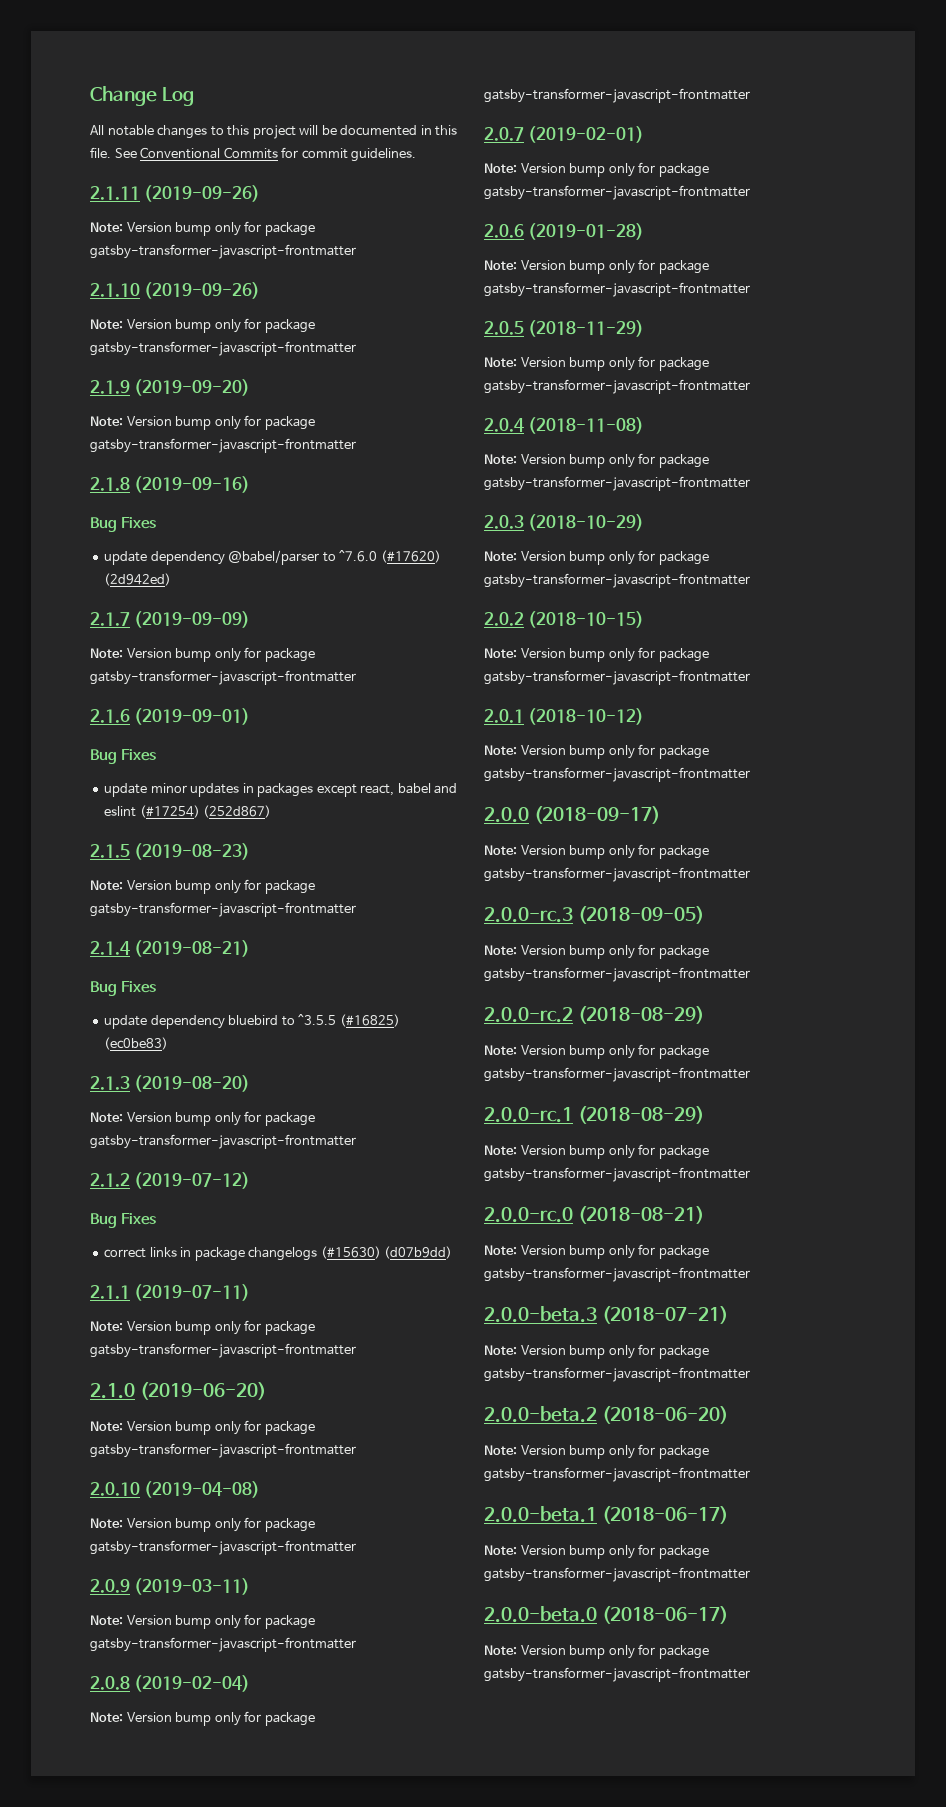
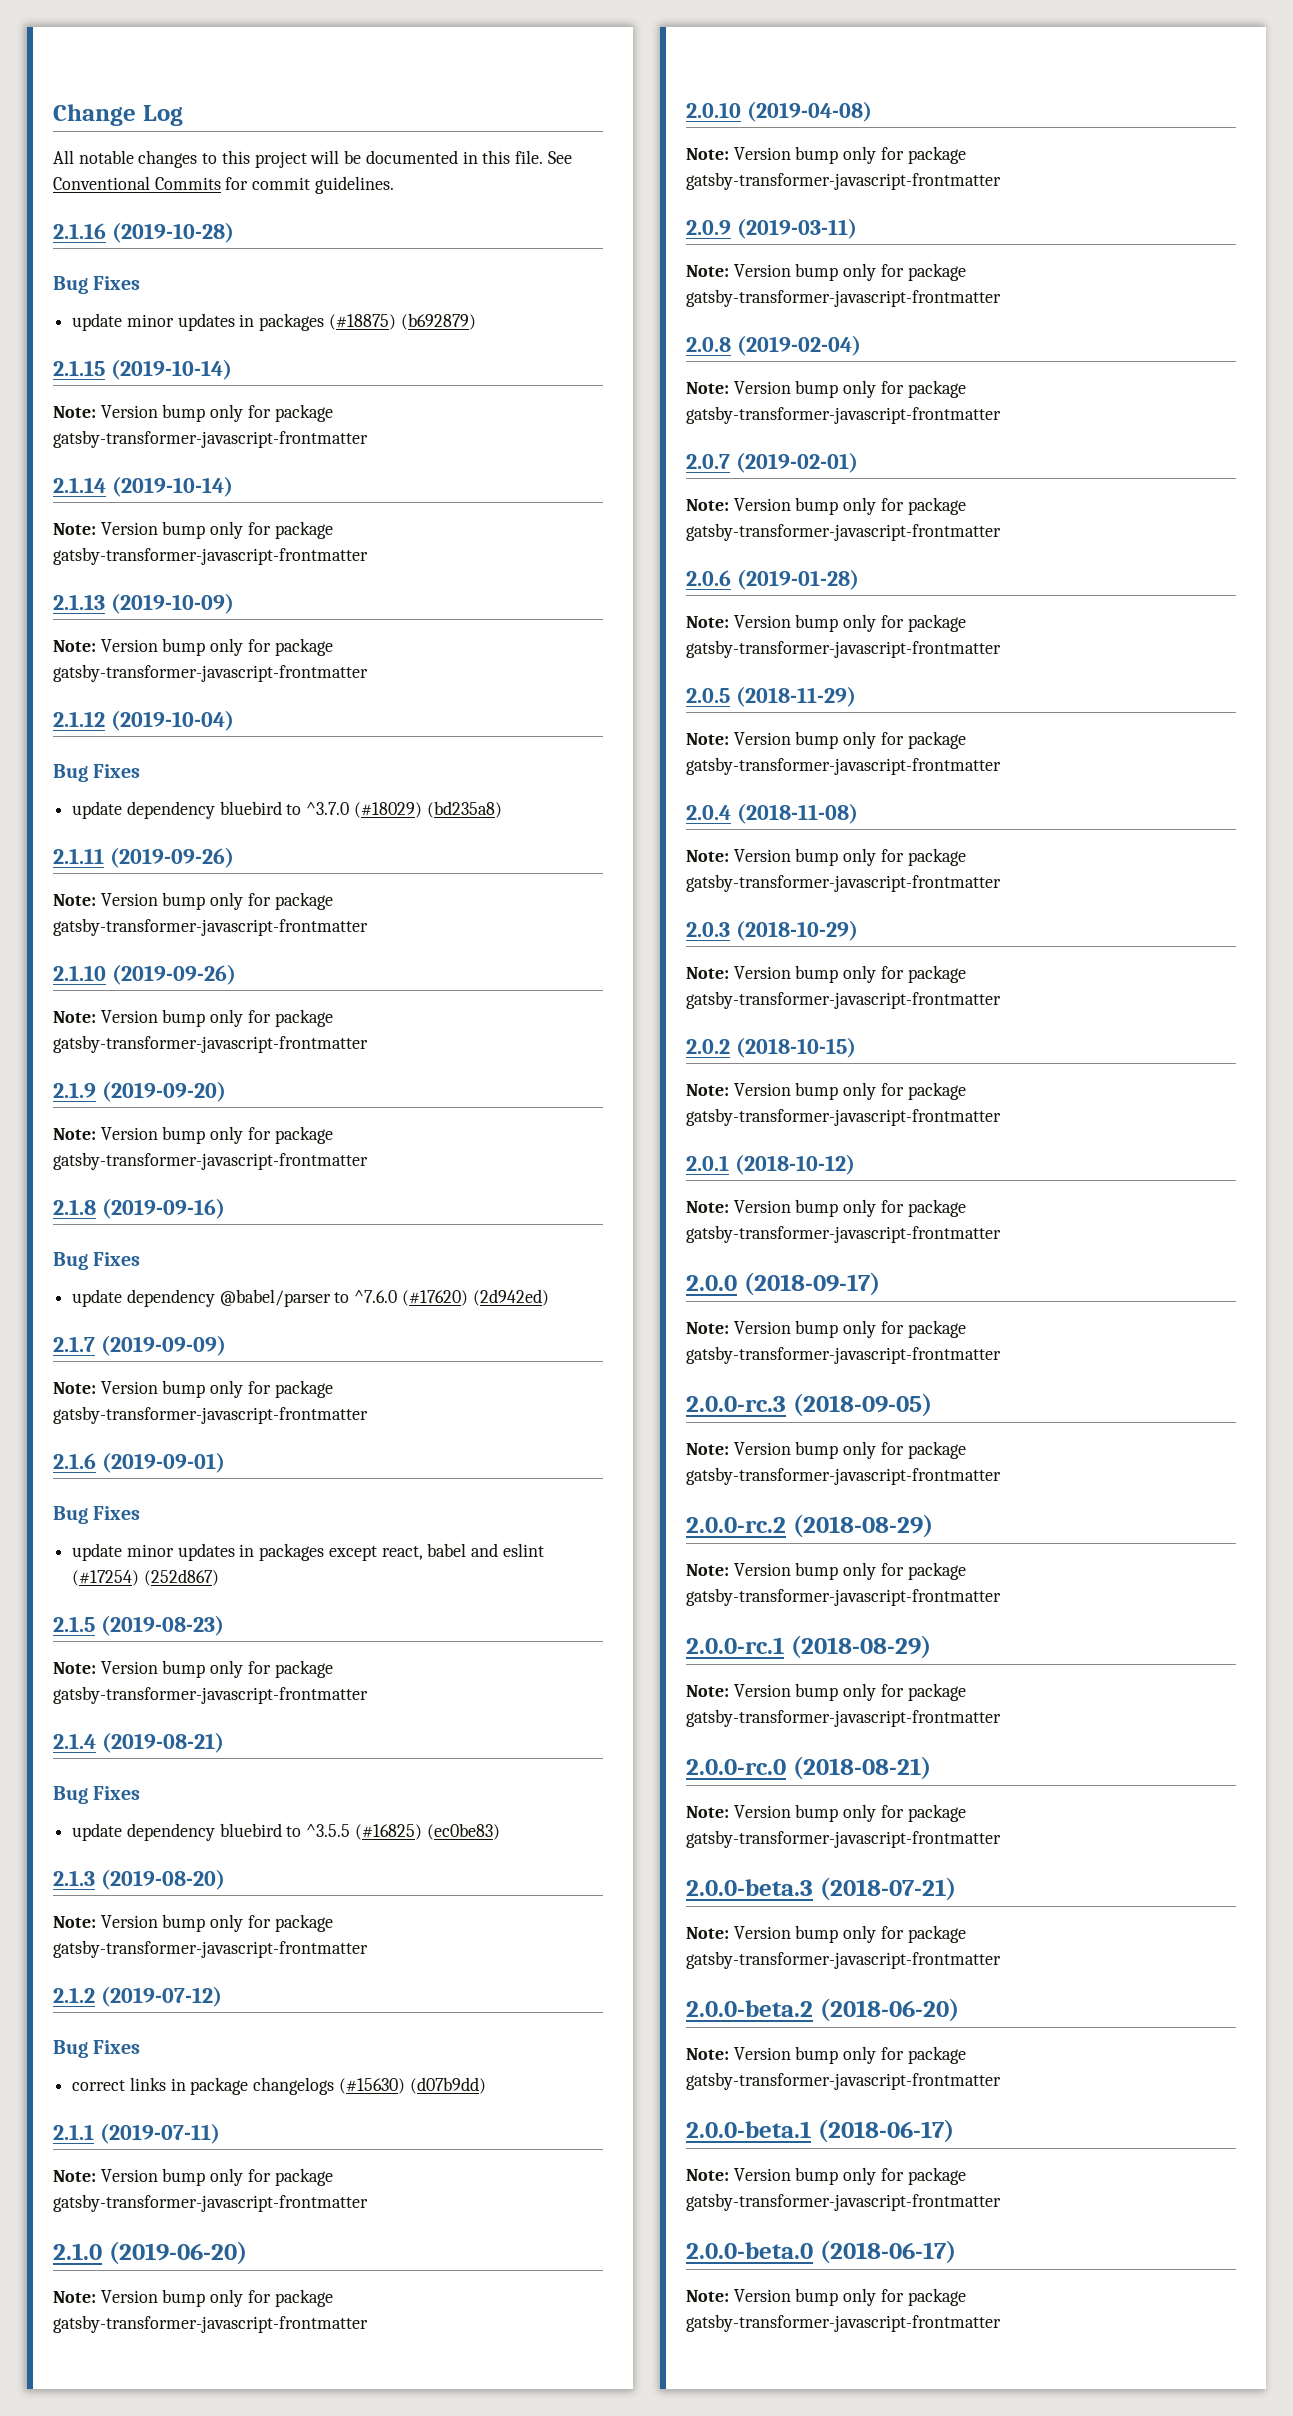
(417, 155) none -> [53,222,234,243] [53,276,141,294] [72,313,476,331] [53,359,232,380] [53,404,333,422] [53,430,368,448] [53,476,233,497] [53,521,333,539] [53,547,368,565] [53,593,234,614] [53,638,333,656] [53,664,368,682] [53,710,234,731] [53,764,141,782] [72,801,502,819] // 2.1.16 (2019-10-28) // Bug Fixes // update minor updates in packages (#18875) (b692879) // 2.1.15 (2019-10-14) // Note: Version bump only for package gatsby-transformer-javascript-frontmatter // 2.1.14 (2019-10-14) // Note: Version bump only for package gatsby-transformer-javascript-frontmatter // 2.1.13 (2019-10-09) // Note: Version bump only for package gatsby-transformer-javascript-frontmatter // 2.1.12 (2019-10-04) // Bug Fixes // update dependency bluebird to ^3.7.0 (#18029) (bd235a8)

